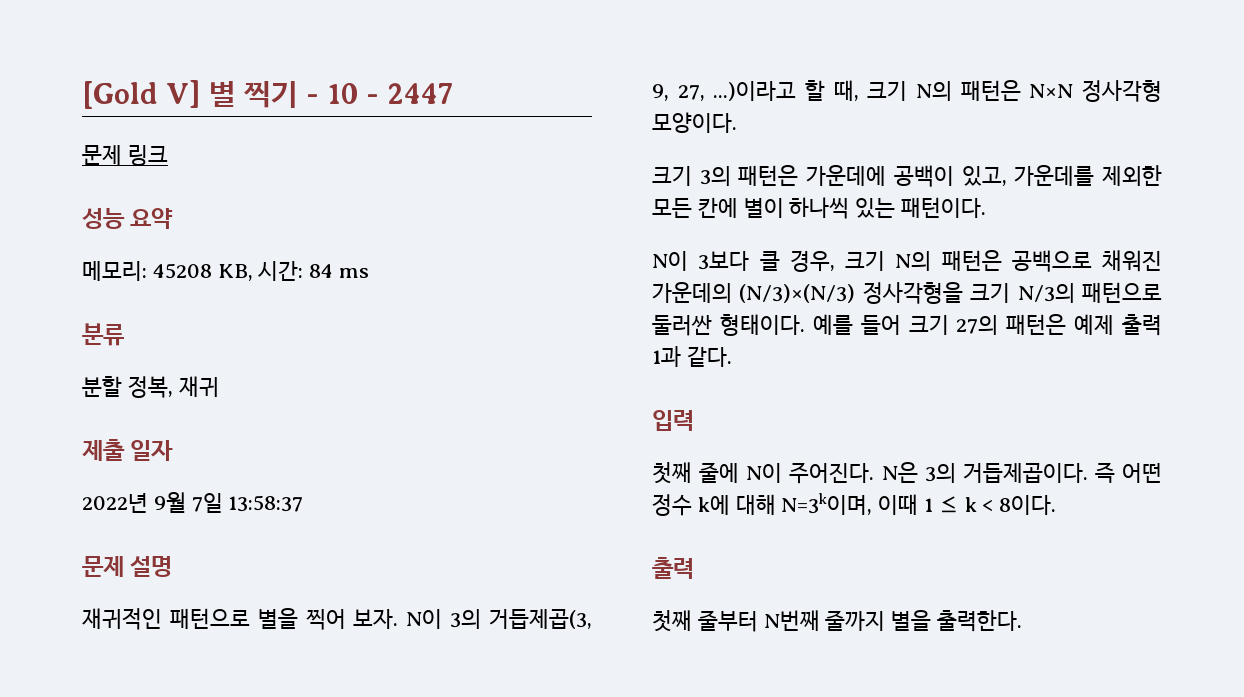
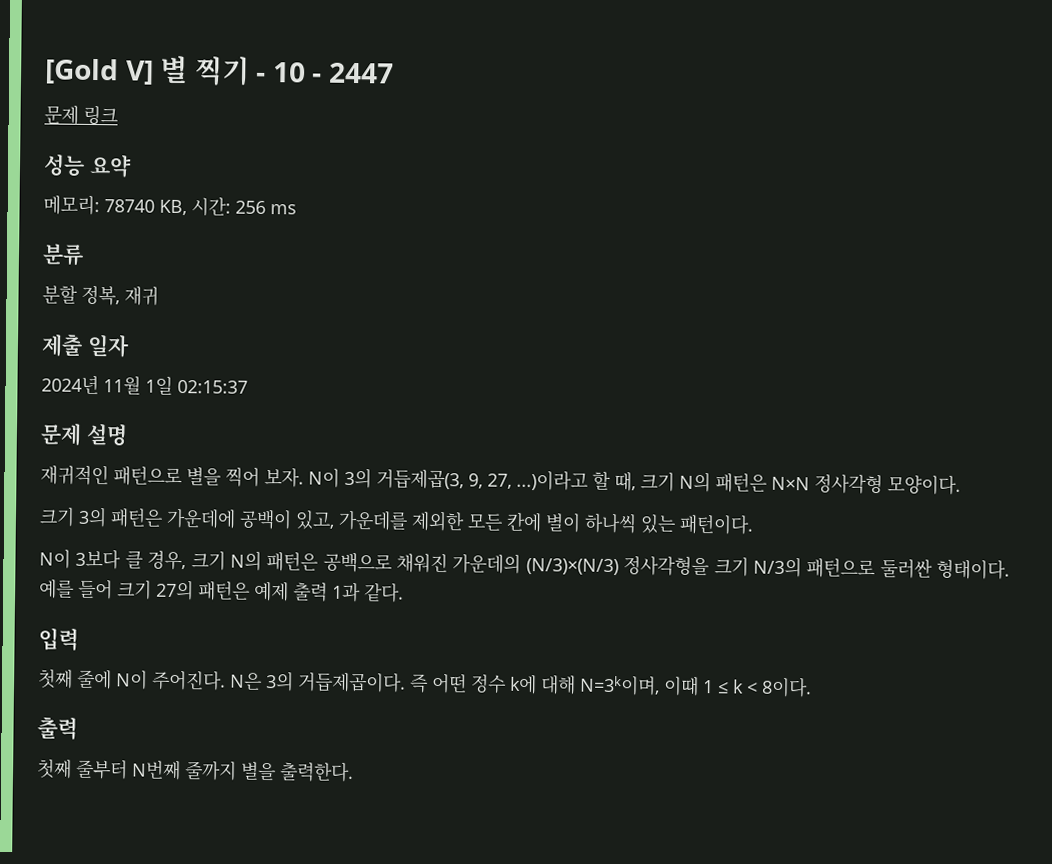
[152,263,212,279] 45208 -> [104,199,155,213] 78740
[309,264,334,278] 84 -> [234,200,266,214] 256
[82,492,304,513] 2022년 9월 7일 13:58:37 -> [41,374,248,395] 2024년 11월 1일 02:15:37

